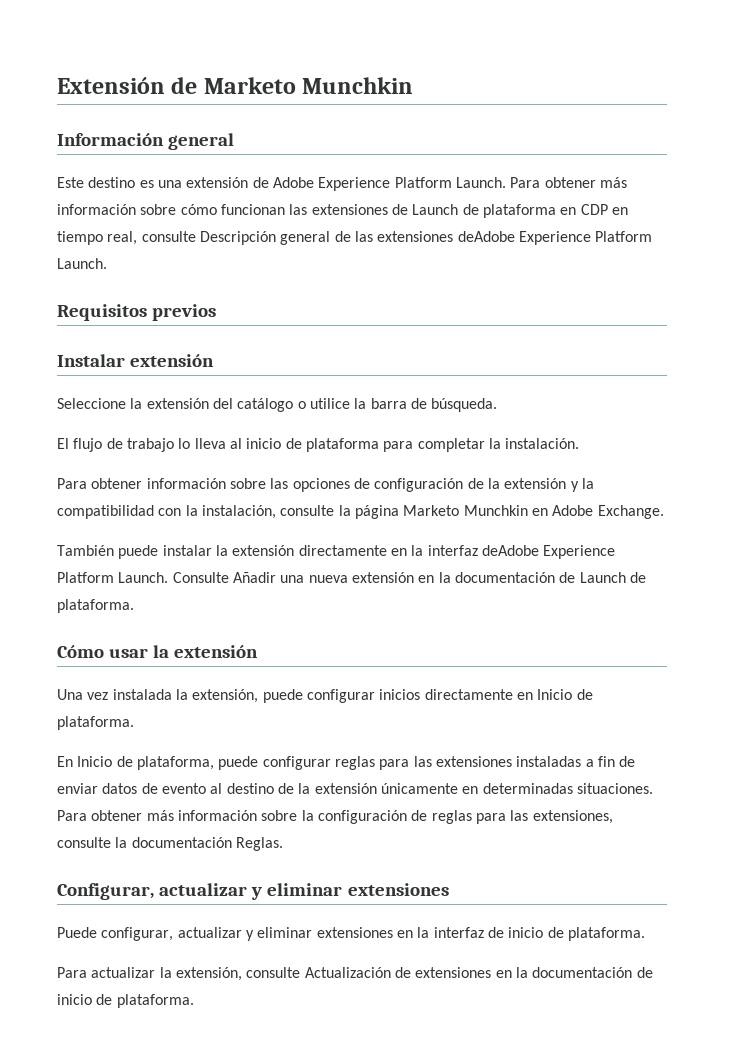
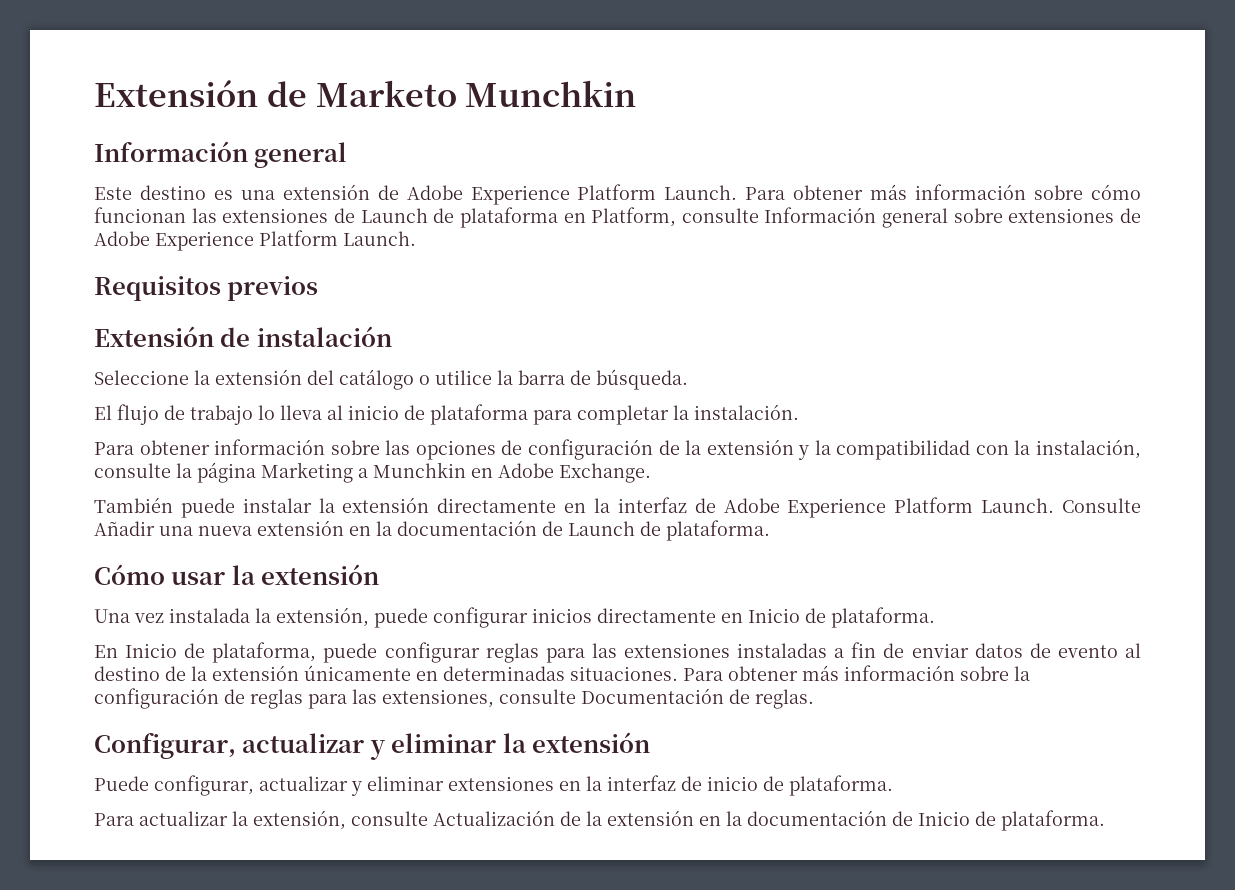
[580,204,628,215] [57,231,515,245] CDP en tiempo real, consulte Descripción general de las extensiones deAdobe -> [591,207,1141,228] [94,231,150,246] Platform, consulte Información general sobre extensiones de Adobe
[57,354,215,367] Instalar extensión -> [94,326,392,347] Extensión de instalación
[403,505,460,516] Marketo -> [261,462,368,483] Marketing a
[481,545,539,556] deAdobe -> [694,498,780,513] de Adobe
[115,837,283,851] la documentación Reglas. -> [581,688,814,709] Documentación de reglas.
[347,883,449,896] extensiones -> [502,732,651,753] la extensión
[415,967,653,978] [57,994,92,1005] extensiones en la documentación de inicio -> [586,810,970,826] la extensión en la documentación de Inicio

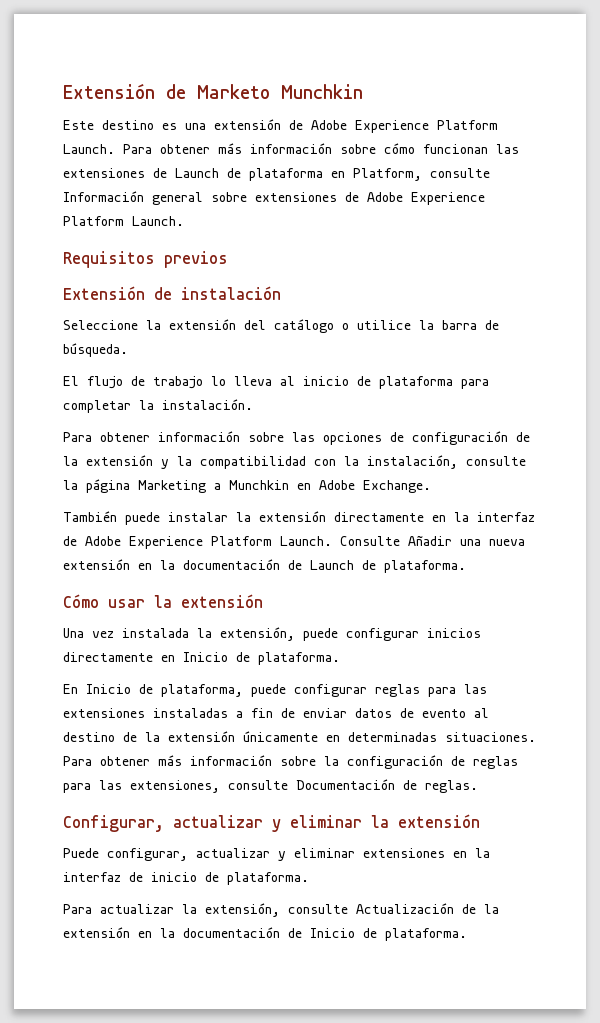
[94,141,348,168] // Información general -> (363, 91) none

